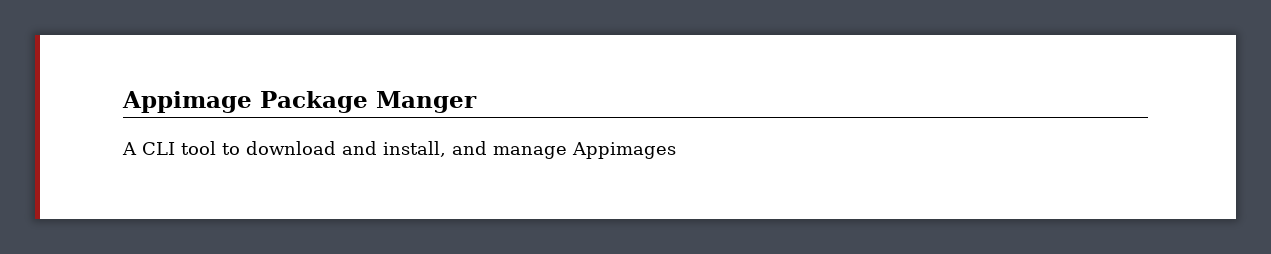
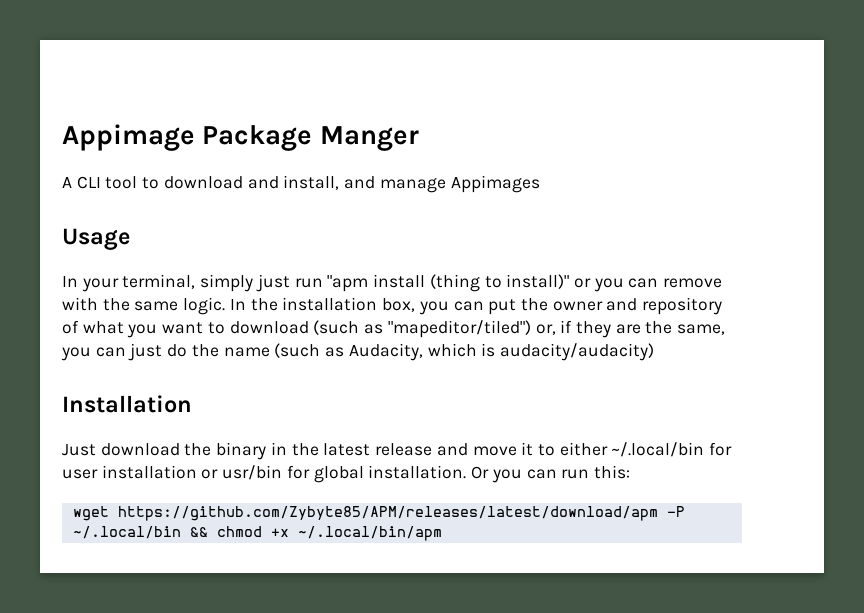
(676, 150) none -> [62,228,130,250] [62,274,723,292] [62,297,723,315] [62,320,726,338] [61,343,654,361] [62,395,192,413] [62,442,733,460] [62,465,630,483] [72,506,685,521] [72,526,442,541] // Usage // In your terminal, simply just run "apm install (thing to install)" or you can remove with the same logic. In the installation box, you can put the owner and repository of what you want to download (such as "mapeditor/tiled") or, if they are the same, you can just do the name (such as Audacity, which is audacity/audacity) // Installation // Just download the binary in the latest release and move it to either ~/.local/bin for user installation or usr/bin for global installation. Or you can run this: // wget https://github.com/Zybyte85/APM/releases/latest/download/apm -P ~/.local/bin && chmod +x ~/.local/bin/apm

